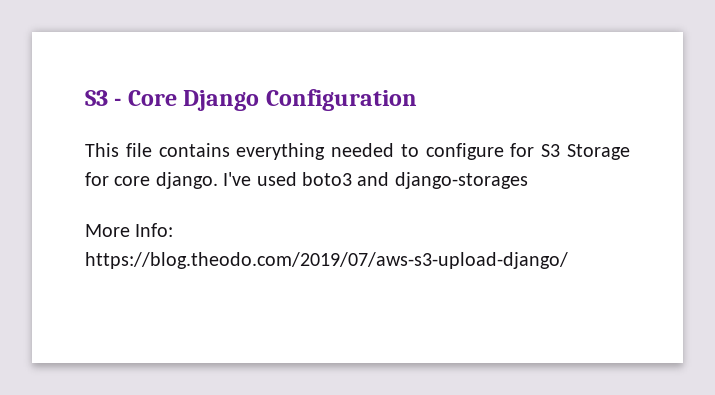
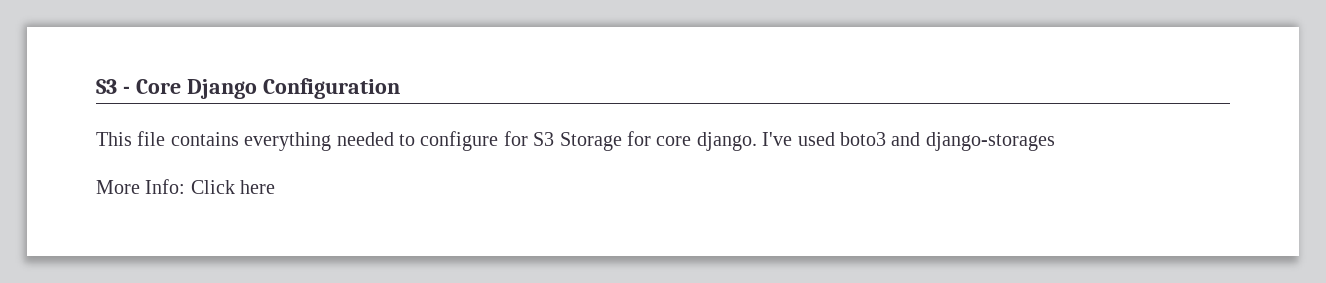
[85,252,568,269] https://blog.theodo.com/2019/07/aws-s3-upload-django/ -> [190,180,276,194] Click here

